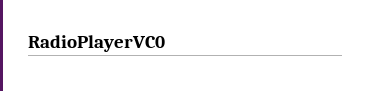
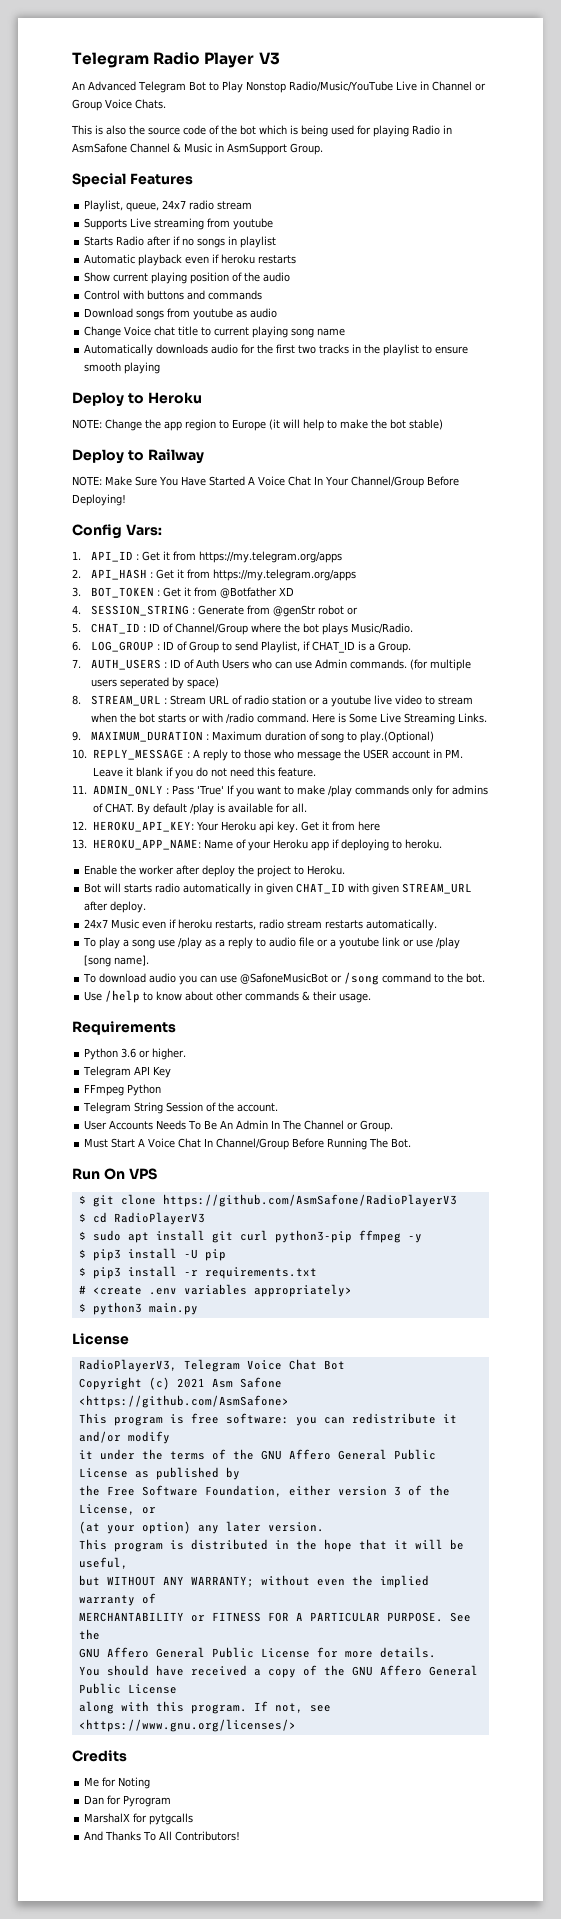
[28,35,165,52] RadioPlayerVC0 -> [72,52,280,68] [72,81,486,93] [72,99,166,111] [71,125,452,137] [72,143,323,155] [72,173,193,187] [84,200,253,212] [84,218,274,230] [84,236,277,248] [84,254,297,266] [84,272,291,284] [84,290,263,300] [84,308,278,320] [84,326,346,338] [84,344,469,356] [84,362,161,374] [72,392,202,407] [72,419,443,431] [72,449,204,464] [72,476,459,488] [72,494,126,506] [72,524,162,539] [72,551,342,563] [72,569,356,581] [72,587,294,598] [72,605,358,617] [72,623,413,635] [72,641,411,653] [72,659,471,671] [90,677,219,689] [72,695,473,707] [90,713,487,725] [72,731,434,743] [72,749,463,761] [92,767,316,779] [72,785,489,797] [92,803,308,815] [72,821,381,833] [72,839,442,851] [84,865,346,877] [84,883,473,895] [84,901,147,913] [84,919,438,931] [83,937,461,949] [84,955,150,967] [83,972,486,985] [84,990,372,1003] [72,1021,176,1035] [84,1048,187,1060] [83,1066,172,1078] [84,1084,162,1096] [83,1102,279,1114] [84,1120,394,1132] [84,1138,412,1150] [72,1168,157,1180] [78,1194,457,1207] [78,1212,205,1225] [78,1230,422,1243] [78,1248,226,1261] [78,1266,317,1279] [78,1284,352,1297] [78,1302,198,1315] [72,1333,129,1345] [78,1359,345,1372] [78,1377,282,1390] [78,1395,289,1408] [78,1413,457,1426] [78,1431,170,1444] [78,1449,436,1460] [78,1467,240,1480] [78,1485,450,1497] [78,1504,156,1515] [78,1521,324,1534] [78,1539,464,1552] [78,1557,128,1569] [78,1575,429,1588] [78,1593,156,1606] [78,1612,471,1622] [78,1629,100,1640] [78,1647,436,1658] [78,1665,478,1678] [78,1683,177,1694] [78,1701,331,1714] [78,1719,296,1732] [72,1750,127,1762] [84,1777,151,1789] [84,1795,172,1807] [84,1813,194,1825] [84,1831,241,1841] Telegram Radio Player V3 // An Advanced Telegram Bot to Play Nonstop Radio/Music/YouTube Live in Channel or Group Voice Chats. // This is also the source code of the bot which is being used for playing Radio in AsmSafone Channel & Music in AsmSupport Group. // Special Features // Playlist, queue, 24x7 radio stream // Supports Live streaming from youtube // Starts Radio after if no songs in playlist // Automatic playback even if heroku restarts // Show current playing position of the audio // Control with buttons and commands // Download songs from youtube as audio // Change Voice chat title to current playing song name // Automatically downloads audio for the first two tracks in the playlist to ensure smooth playing // Deploy to Heroku // NOTE: Change the app region to Europe (it will help to make the bot stable) // Deploy to Railway // NOTE: Make Sure You Have Started A Voice Chat In Your Channel/Group Before Deploying! // Config Vars: // 1. API_ID : Get it from https://my.telegram.org/apps // 2. API_HASH : Get it from https://my.telegram.org/apps // 3. BOT_TOKEN : Get it from @Botfather XD // 4. SESSION_STRING : Generate from @genStr robot or // 5. CHAT_ID : ID of Channel/Group where the bot plays Music/Radio. // 6. LOG_GROUP : ID of Group to send Playlist, if CHAT_ID is a Group. // 7. AUTH_USERS : ID of Auth Users who can use Admin commands. (for multiple users seperated by space) // 8. STREAM_URL : Stream URL of radio station or a youtube live video to stream when the bot starts or with /radio command. Here is Some Live Streaming Links. // 9. MAXIMUM_DURATION : Maximum duration of song to play.(Optional) // 10. REPLY_MESSAGE : A reply to those who message the USER account in PM. Leave it blank if you do not need this feature. // 11. ADMIN_ONLY : Pass 'True' If you want to make /play commands only for admins of CHAT. By default /play is available for all. // 12. HEROKU_API_KEY: Your Heroku api key. Get it from here // 13. HEROKU_APP_NAME: Name of your Heroku app if deploying to heroku. // Enable the worker after deploy the project to Heroku. // Bot will starts radio automatically in given CHAT_ID with given STREAM_URL after deploy. // 24x7 Music even if heroku restarts, radio stream restarts automatically. // To play a song use /play as a reply to audio file or a youtube link or use /play [song name]. // To download audio you can use @SafoneMusicBot or /song command to the bot. // Use /help to know about other commands & their usage. // Requirements // Python 3.6 or higher. // Telegram API Key // FFmpeg Python // Telegram String Session of the account. // User Accounts Needs To Be An Admin In The Channel or Group. // Must Start A Voice Chat In Channel/Group Before Running The Bot. // Run On VPS // $ git clone https://github.com/AsmSafone/RadioPlayerV3 // $ cd RadioPlayerV3 // $ sudo apt install git curl python3-pip ffmpeg -y // $ pip3 install -U pip // $ pip3 install -r requirements.txt // # <create .env variables appropriately> // $ python3 main.py // License // RadioPlayerV3, Telegram Voice Chat Bot // Copyright (c) 2021 Asm Safone <https://github.com/AsmSafone> // This program is free software: you can redistribute it and/or modify // it under the terms of the GNU Affero General Public License as published by // the Free Software Foundation, either version 3 of the License, or // (at your option) any later version. // This program is distributed in the hope that it will be useful, // but WITHOUT ANY WARRANTY; without even the implied warranty of // MERCHANTABILITY or FITNESS FOR A PARTICULAR PURPOSE. See the // GNU Affero General Public License for more details. // You should have received a copy of the GNU Affero General Public License // along with this program. If not, see <https://www.gnu.org/licenses/> // Credits // Me for Noting // Dan for Pyrogram // MarshalX for pytgcalls // And Thanks To All Contributors!

